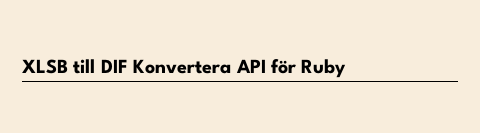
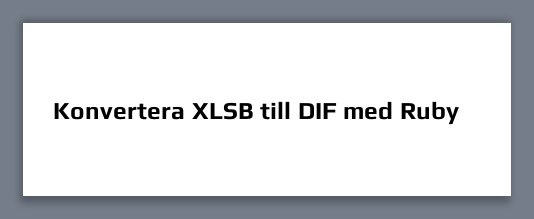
(22, 66) none -> [53,103,185,120] Konvertera
[133,59,296,74] Konvertera API för -> [343,101,394,120] med

